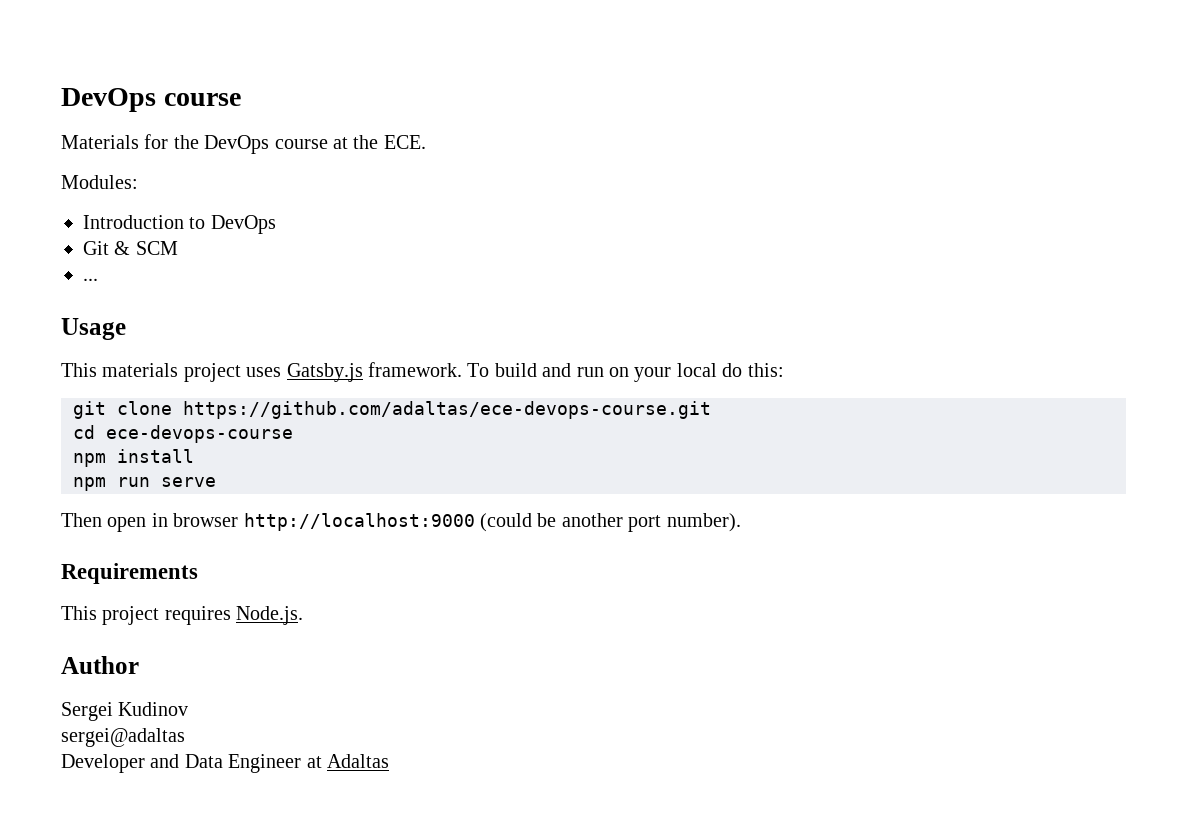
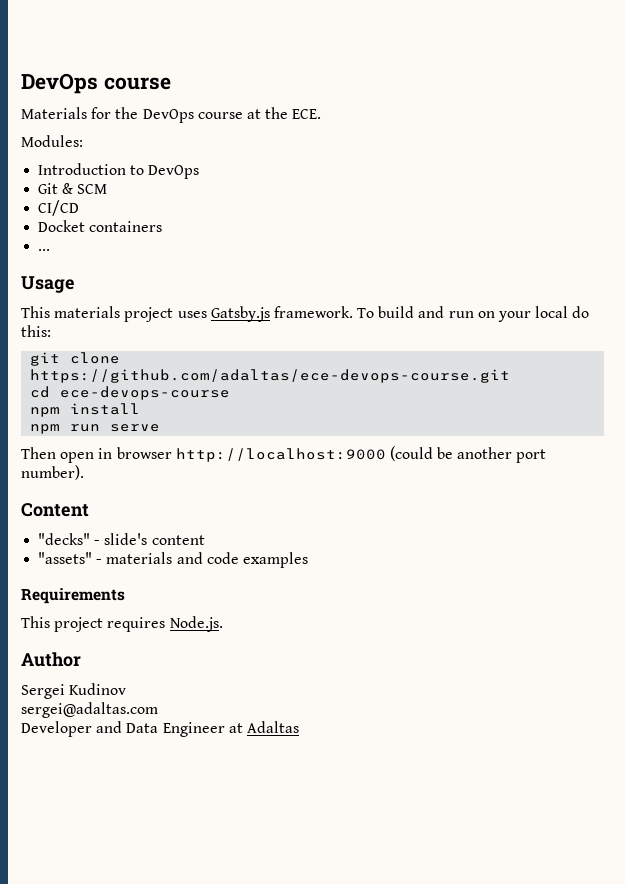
(178, 248) none -> [38,200,80,216] [38,220,163,232] // CI/CD // Docket containers
(741, 522) none -> [21,503,89,517] [38,533,205,545] [38,552,308,568] // Content // "decks" - slide's content // "assets" - materials and code examples
[61,728,185,747] sergei@adaltas -> [21,702,158,718] sergei@adaltas.com

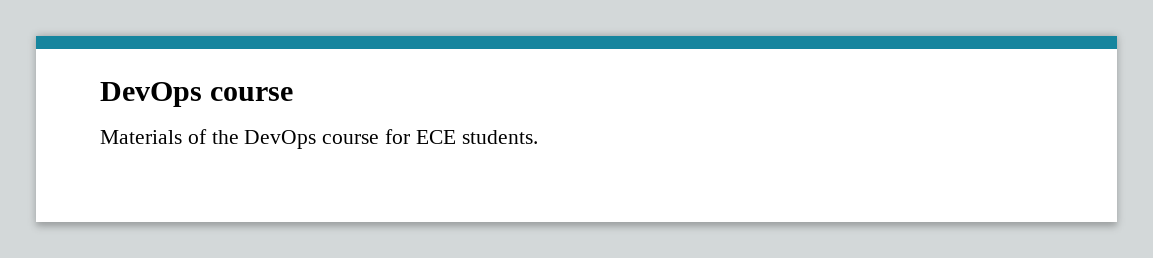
[91,107,112,119] for -> [187,129,207,144] of
[246,107,322,119] [21,135,83,147] [38,163,200,179] [38,183,108,194] [38,200,80,216] [38,220,163,232] [38,249,51,251] [21,276,75,293] [21,306,590,322] [21,325,51,337] [30,352,121,366] [30,369,511,383] [30,386,231,400] [30,403,141,417] [30,424,161,434] [21,446,547,463] [21,465,84,480] [21,503,89,517] [38,533,205,545] [38,552,308,568] [21,588,125,604] [21,616,223,632] [21,652,81,667] [21,683,127,699] [21,702,158,718] [21,721,299,737] at the ECE. // Modules: // Introduction to DevOps // Git & SCM // CI/CD // Docket containers // ... // Usage // This materials project uses Gatsby.js framework. To build and run on your local do this: // git clone https://github.com/adaltas/ece-devops-course.git // cd ece-devops-course // npm install // npm run serve // Then open in browser http://localhost:9000 (could be another port number). // Content // "decks" - slide's content // "assets" - materials and code examples // Requirements // This project requires Node.js. // Author // Sergei Kudinov // sergei@adaltas.com // Developer and Data Engineer at Adaltas -> [385,129,538,144] for ECE students.

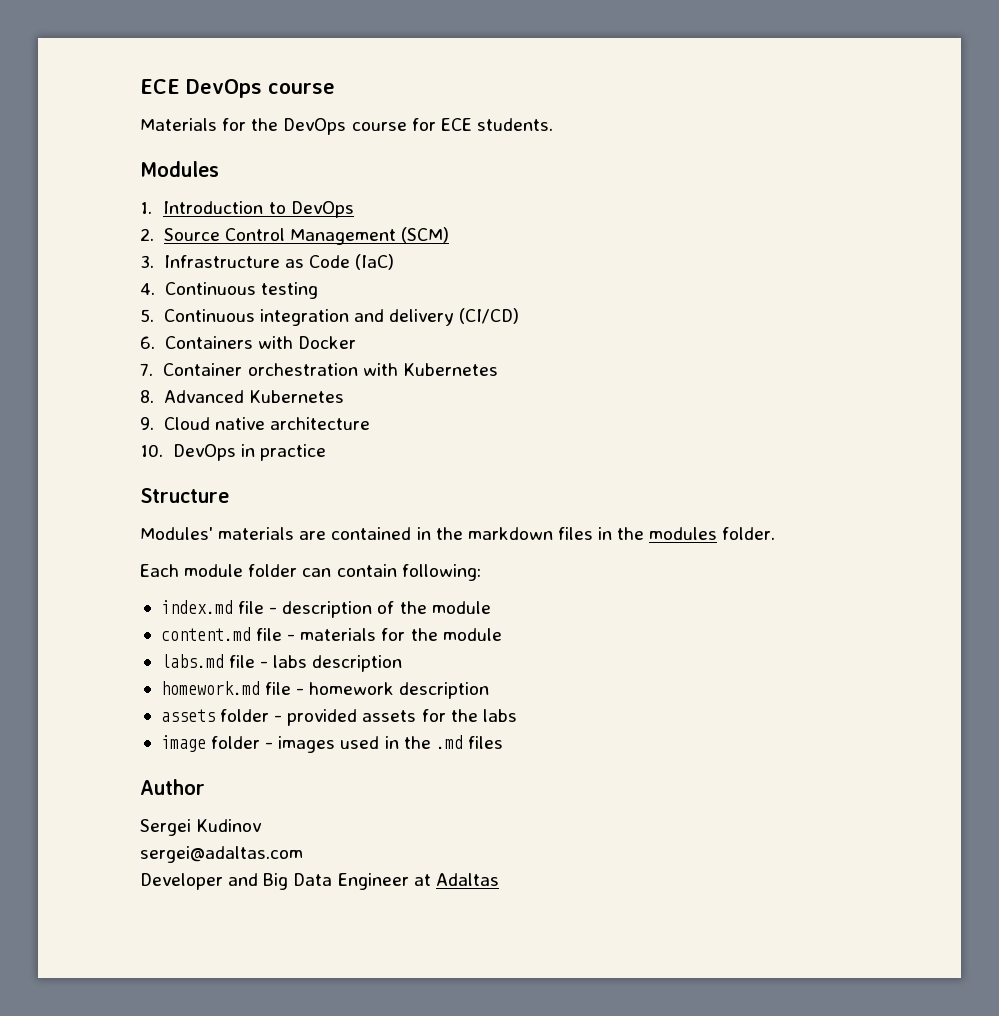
(100, 94) none -> [140,79,180,94] ECE
[187,129,207,144] of -> [222,118,247,131] for
(538, 137) none -> [140,161,219,177] [140,201,354,218] [140,227,449,245] [140,254,394,270] [140,282,318,299] [140,308,520,326] [140,336,356,349] [140,363,498,376] [140,390,344,403] [140,417,370,430] [140,444,326,461] [140,488,229,503] [140,527,776,540] [140,564,481,581] [160,600,491,618] [160,627,502,641] [160,654,403,672] [160,681,490,699] [160,709,517,726] [160,735,503,753] [140,779,205,795] [140,819,263,836] [140,846,303,863] [140,873,499,890] // Modules // 1. Introduction to DevOps // 2. Source Control Management (SCM) // 3. Infrastructure as Code (IaC) // 4. Continuous testing // 5. Continuous integration and delivery (CI/CD) // 6. Containers with Docker // 7. Container orchestration with Kubernetes // 8. Advanced Kubernetes // 9. Cloud native architecture // 10. DevOps in practice // Structure // Modules' materials are contained in the markdown files in the modules folder. // Each module folder can contain following: // index.md file - description of the module // content.md file - materials for the module // labs.md file - labs description // homework.md file - homework description // assets folder - provided assets for the labs // image folder - images used in the .md files // Author // Sergei Kudinov // sergei@adaltas.com // Developer and Big Data Engineer at Adaltas

